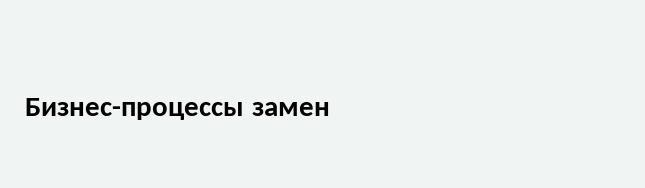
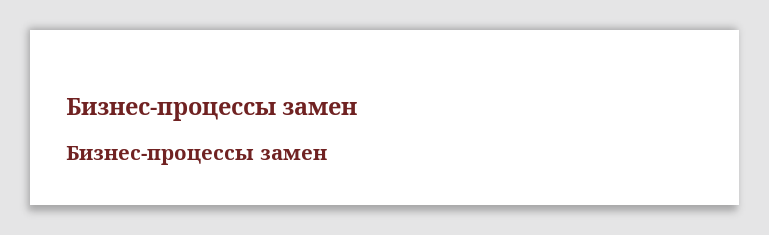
[25,98,330,120] Бизнес-процессы замен -> [66,98,358,121] [66,146,327,165] Бизнес-процессы замен // Бизнес-процессы замен

